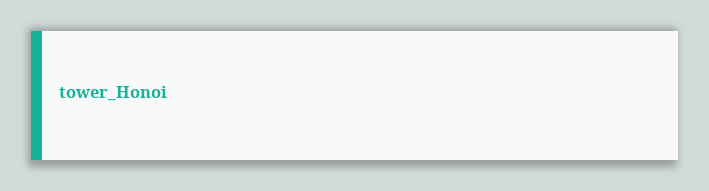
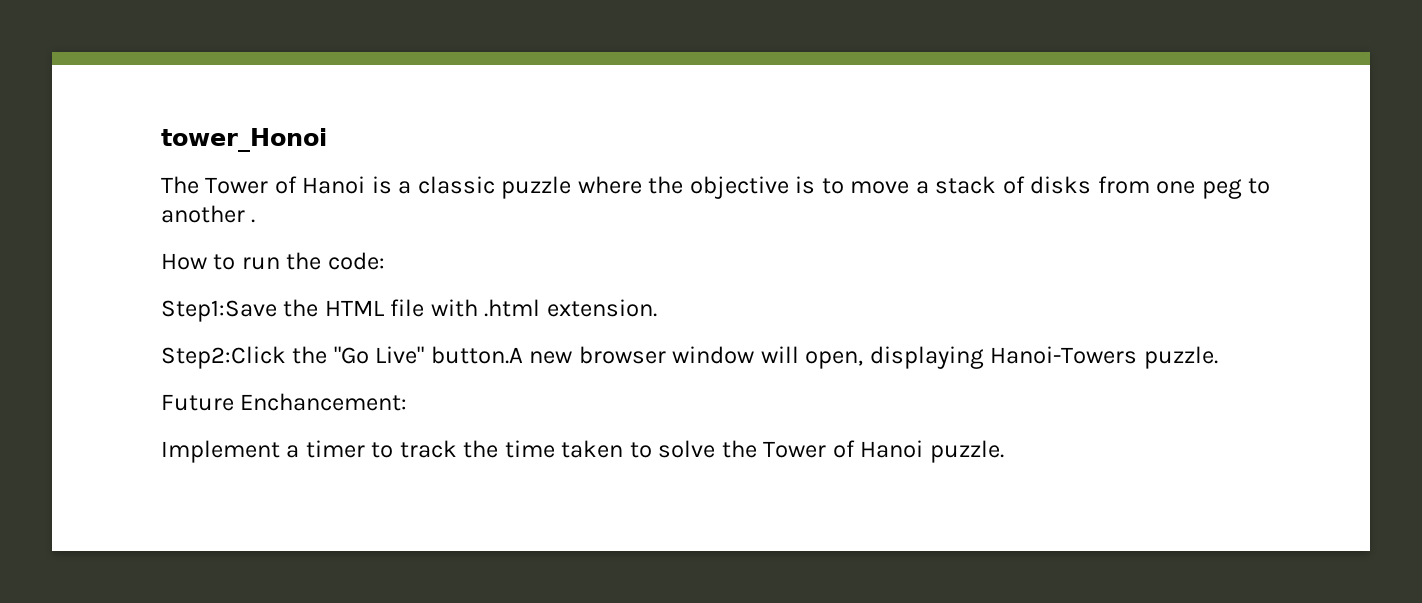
(167, 93) none -> [161,176,1271,199] [161,205,256,223] [161,252,385,270] [161,299,657,322] [161,346,1218,369] [161,393,408,411] [161,440,1004,463] // The Tower of Hanoi is a classic puzzle where the objective is to move a stack of disks from one peg to another . // How to run the code: // Step1:Save the HTML file with .html extension. // Step2:Click the "Go Live" button.A new browser window will open, displaying Hanoi-Towers puzzle. // Future Enchancement: // Implement a timer to track the time taken to solve the Tower of Hanoi puzzle.

